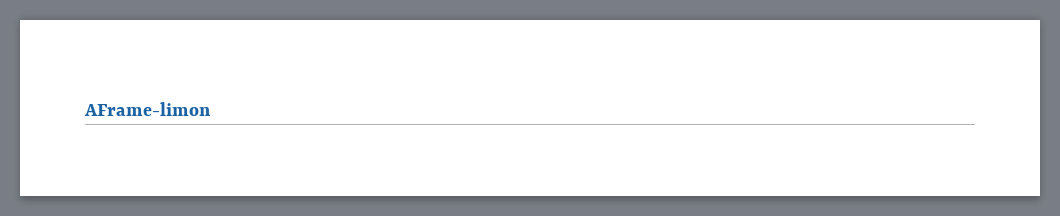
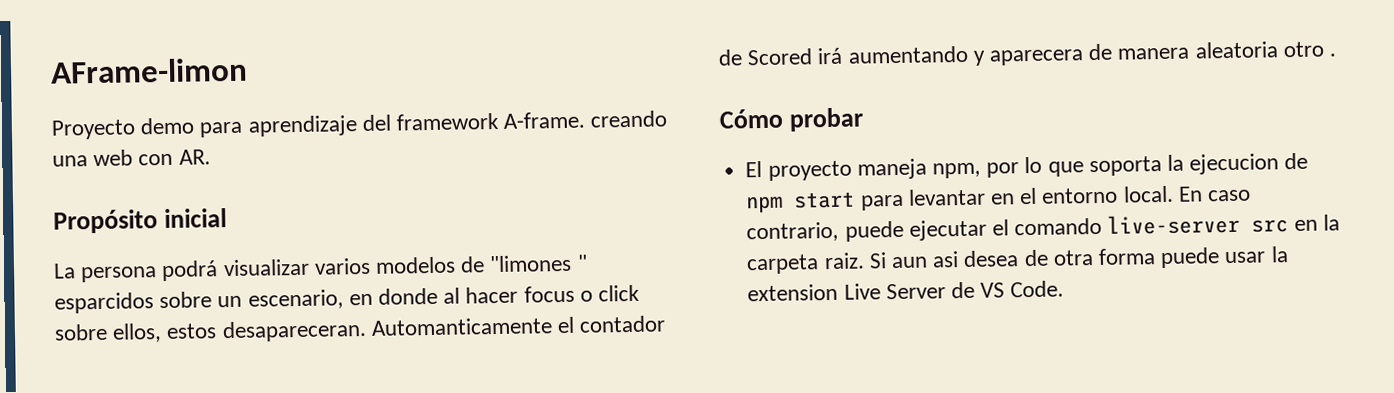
(211, 109) none -> [51,110,668,140] [52,149,211,167] [53,208,228,234] [53,254,588,283] [54,284,641,314] [54,315,667,343] [718,41,1337,66] [719,107,865,132] [745,152,1309,181] [746,185,1251,214] [746,213,1340,243] [746,246,1289,275] [747,280,1065,302] // Proyecto demo para aprendizaje del framework A-frame. creando una web con AR. // Propósito inicial // La persona podrá visualizar varios modelos de "limones " esparcidos sobre un escenario, en donde al hacer focus o click sobre ellos, estos desapareceran. Automanticamente el contador de Scored irá aumentando y aparecera de manera aleatoria otro . // Cómo probar // El proyecto maneja npm, por lo que soporta la ejecucion de npm start para levantar en el entorno local. En caso contrario, puede ejecutar el comando live-server src en la carpeta raiz. Si aun asi desea de otra forma puede usar la extension Live Server de VS Code.

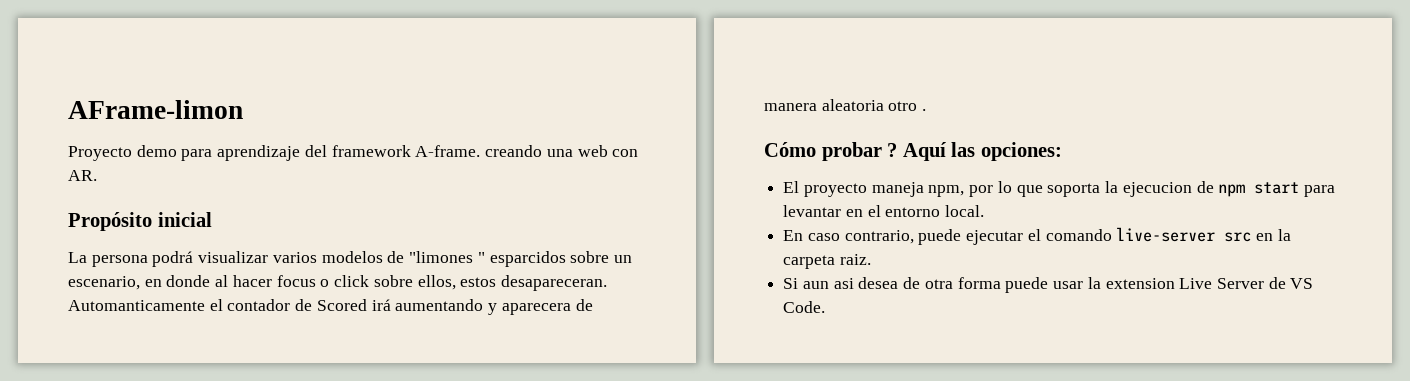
(865, 119) none -> [887,142,1062,161] ? Aquí las opciones:
(1174, 194) none -> (985, 211) //
(865, 261) none -> (871, 259) //

